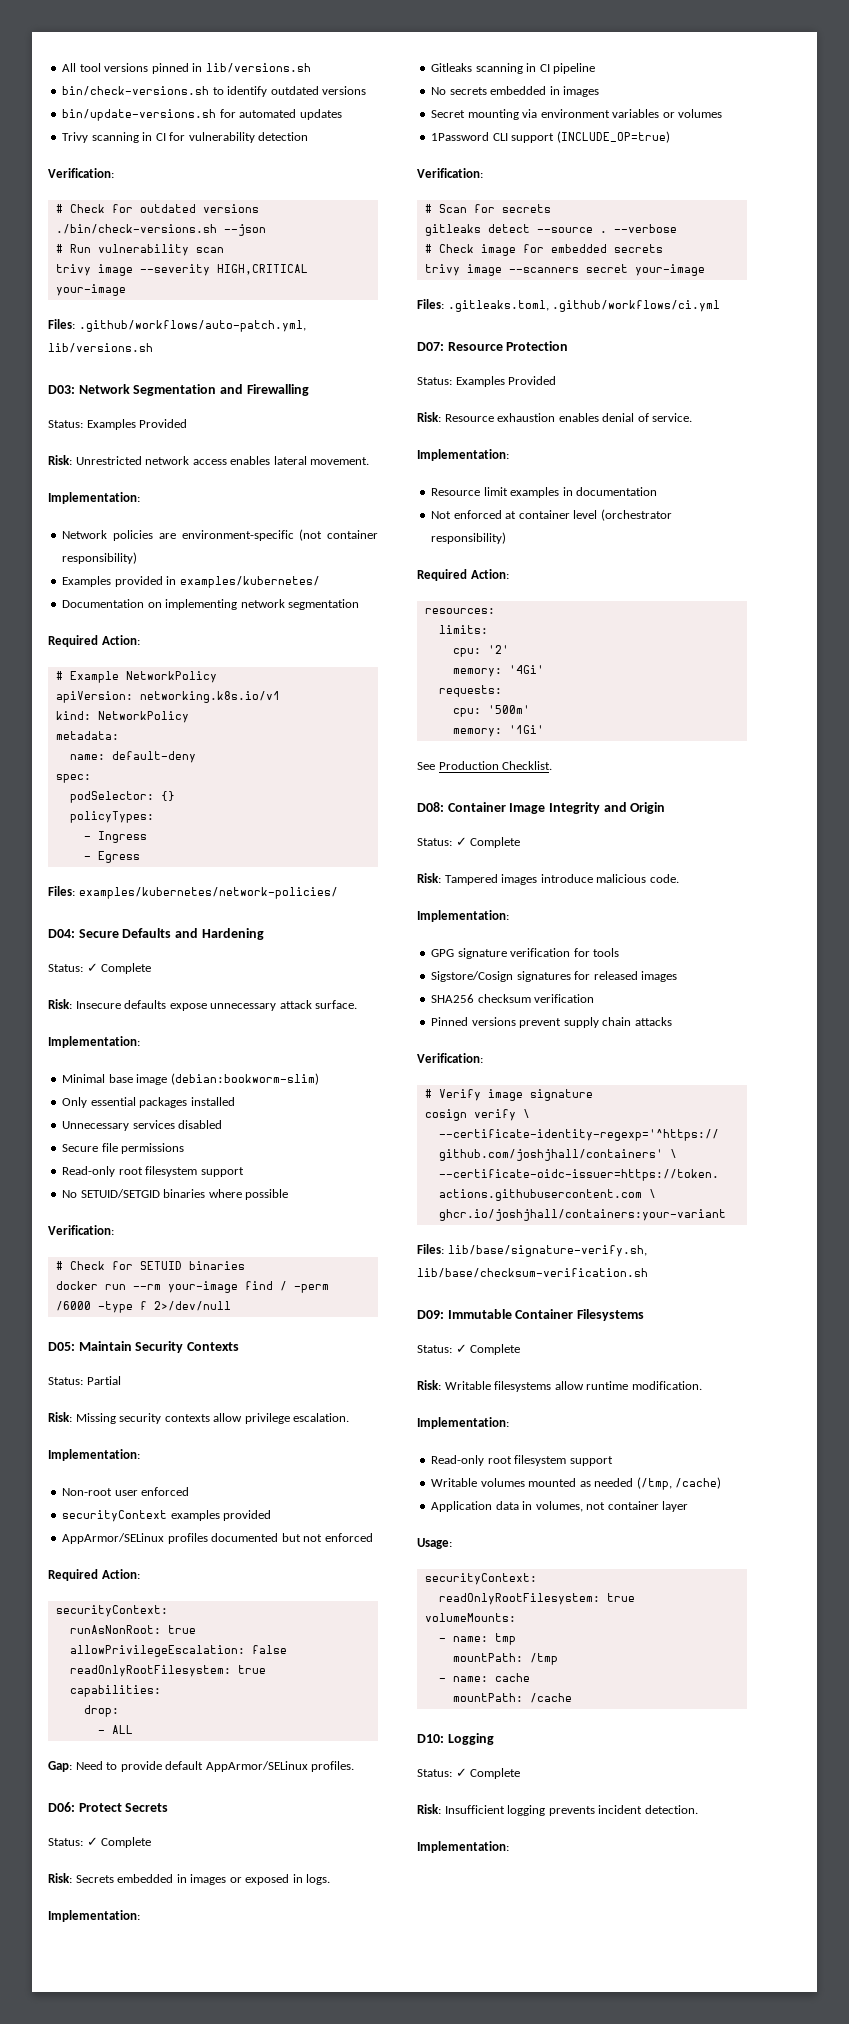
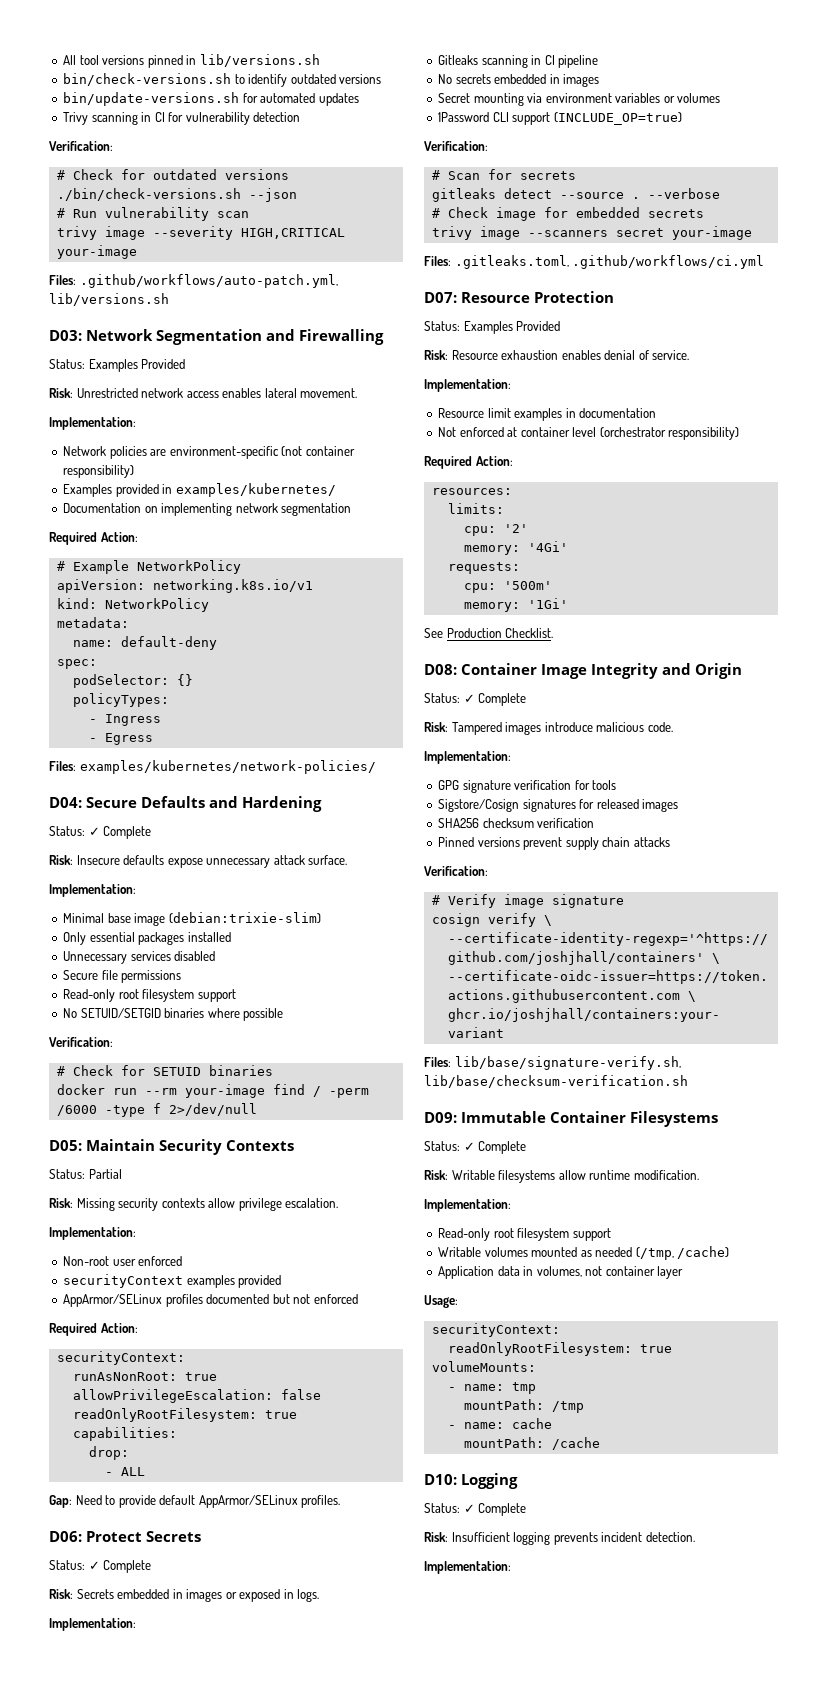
[170,1073,319,1085] (debian:bookworm-slim) -> [168,912,321,923] (debian:trixie-slim)

